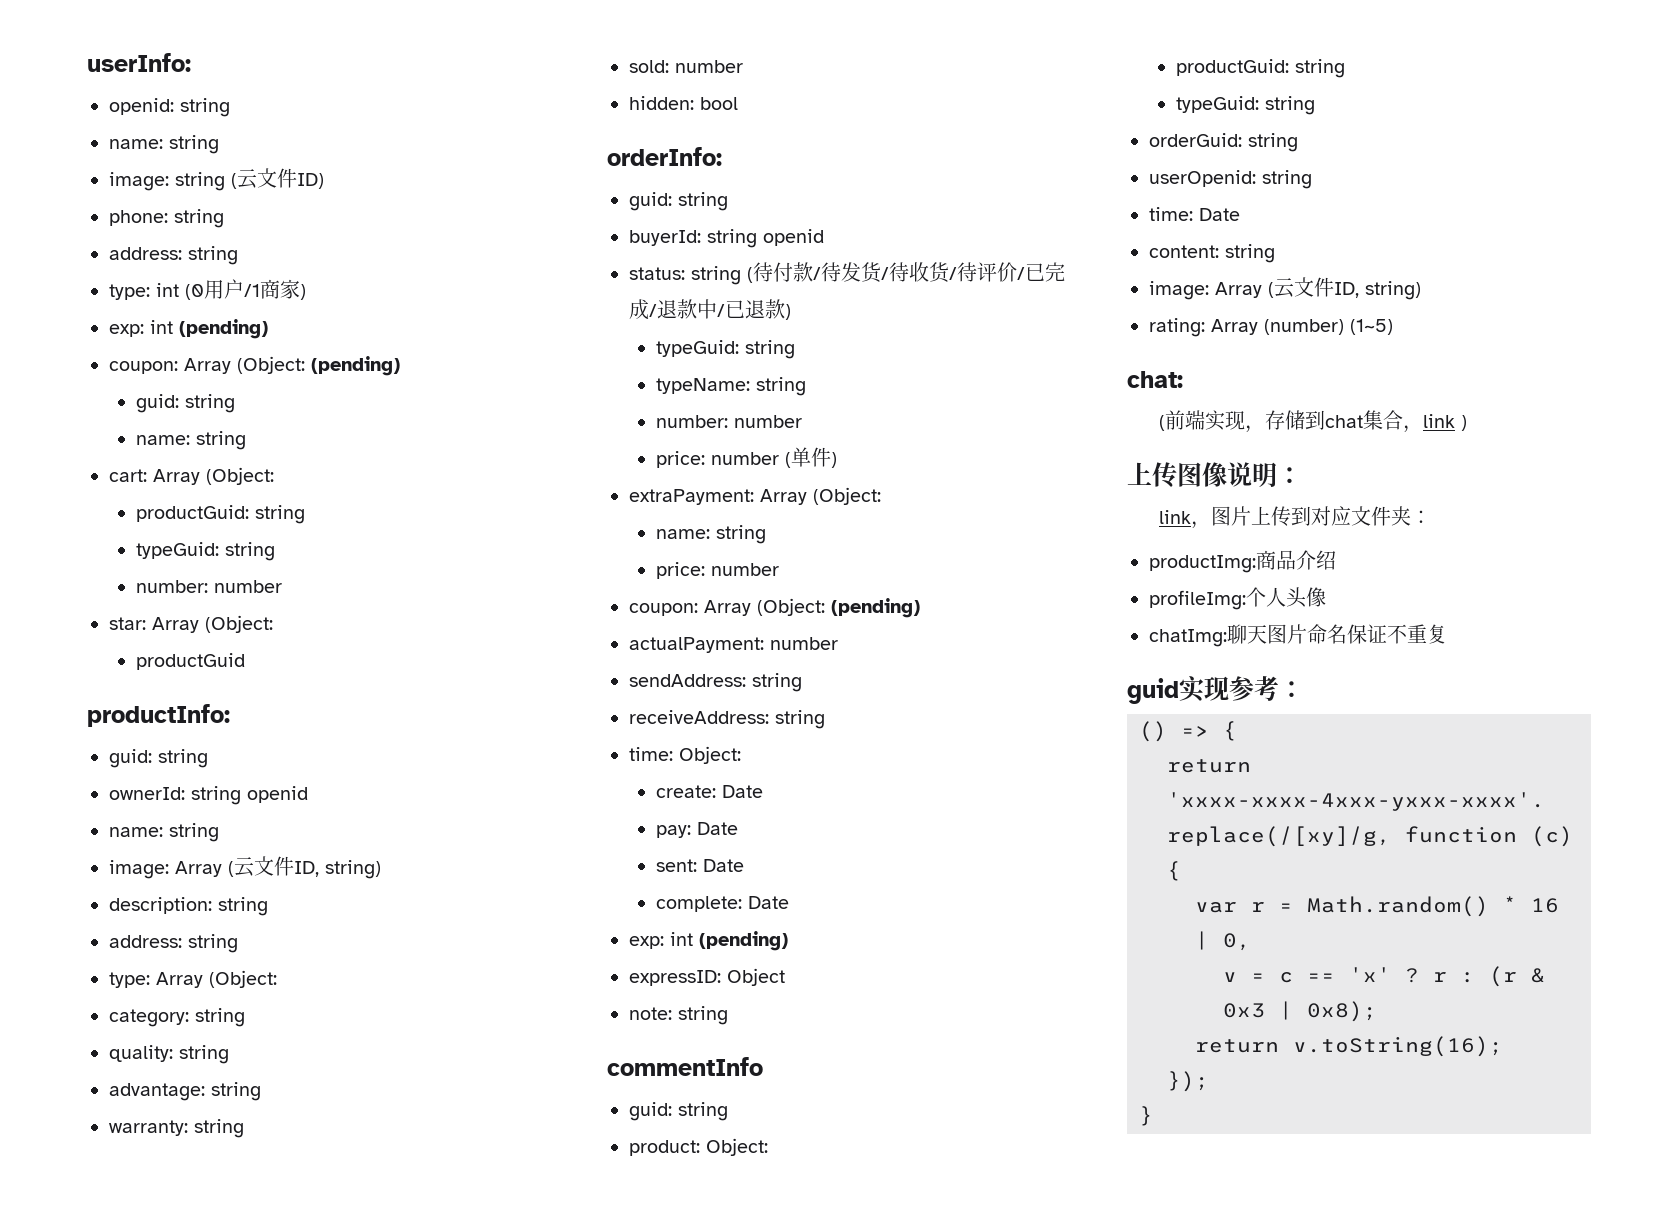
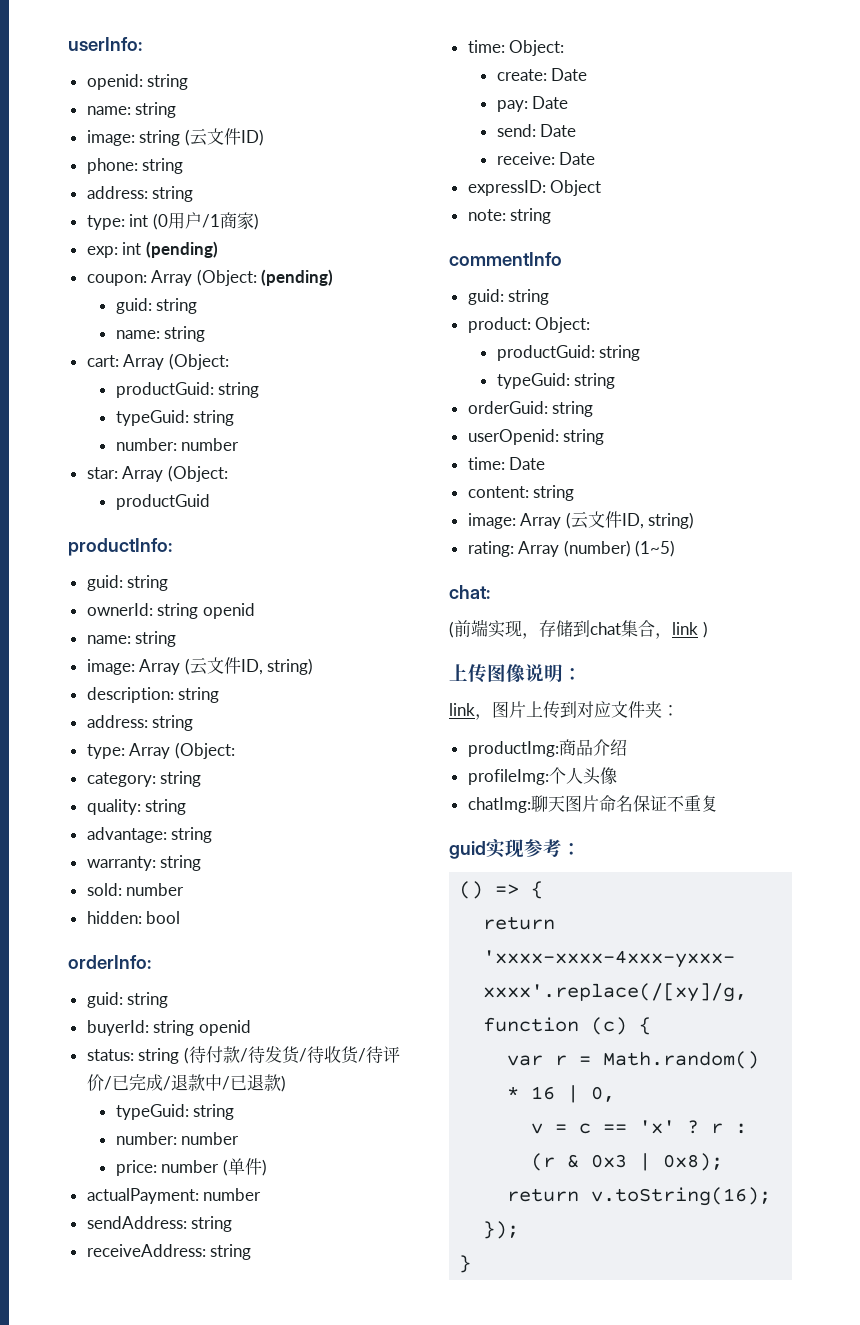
[655,377,806,396] // typeName: string -> (235, 1112) none
[629,487,881,505] [655,525,766,544] [655,562,779,579] [629,598,920,618] // extraPayment: Array (Object: // name: string // price: number // coupon: Array (Object: (pending) -> (267, 1167) none
[655,859,744,872] [655,896,789,912] [629,931,788,951] sent: Date // complete: Date // exp: int (pending) -> [496,124,577,137] [496,152,596,165] send: Date // receive: Date

